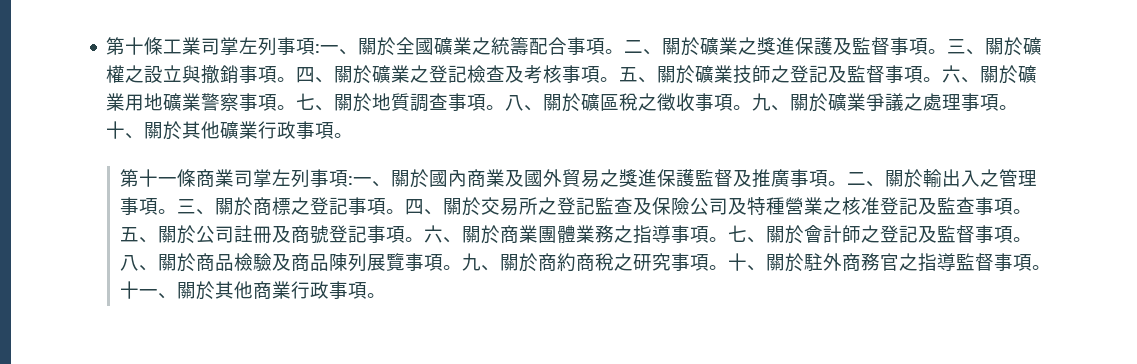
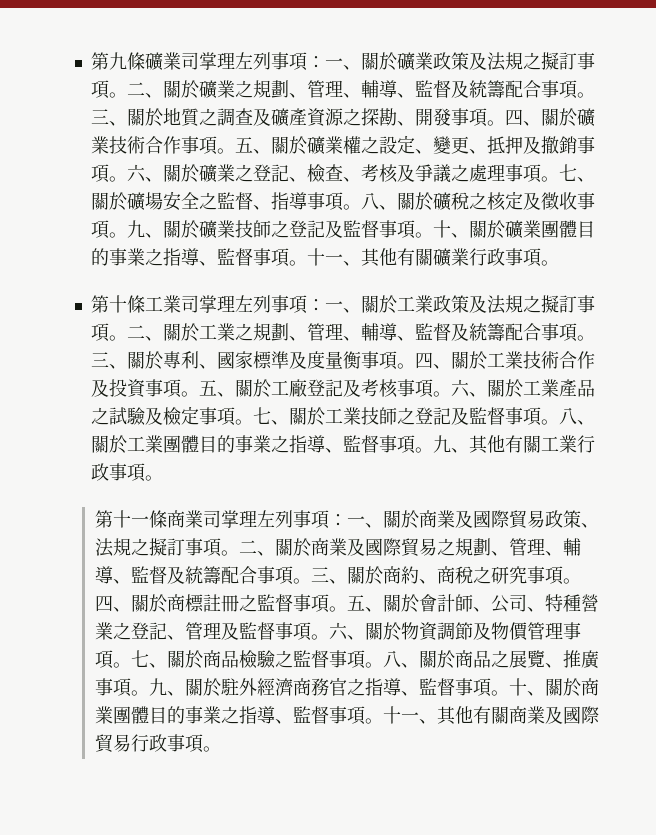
[106,37,568,56] 第十條工業司掌左列事項:一、關於全國礦業之統籌配合 -> [90,52,577,71] 第九條礦業司掌理左列事項：一、關於礦業政策及法規之擬訂
[757,37,1043,56] [106,65,240,84] 獎進保護及監督事項。三、關於礦權之設立與撤銷 -> [252,80,595,99] [90,108,451,127] 規劃、管理、輔導、監督及統籌配合事項。三、關於地質之調查及礦產資源之探勘、開發
[410,65,563,84] 之登記檢查及考核 -> [108,136,181,154] 技術合作
[733,65,1038,84] [106,93,1019,112] [106,121,240,140] 技師之登記及監督事項。六、關於礦業用地礦業警察事項。七、關於地質調查事項。八、關於礦區稅之徵收事項。九、關於礦業爭議之處理事項。十、關於其他礦 -> [342,135,595,154] [90,164,595,183] [90,191,595,211] [90,220,595,239] [90,248,559,267] [90,295,595,314] [90,323,595,342] [90,351,595,370] [90,379,595,398] [90,406,595,426] [90,435,559,454] 權之設定、變更、抵押及撤銷事項。六、關於礦業之登記、檢查、考核及爭議之處理事項。七、關於礦場安全之監督、指導事項。八、關於礦稅之核定及徵收事項。九、關於礦業技師之登記及監督事項。十、關於礦業團體目的事業之指導、監督事項。十一、其他有關礦業行政事項。 // 第十條工業司掌理左列事項：一、關於工業政策及法規之擬訂事項。二、關於工業之規劃、管理、輔導、監督及統籌配合事項。三、關於專利、國家標準及度量衡事項。四、關於工業技術合作及投資事項。五、關於工廠登記及考核事項。六、關於工業產品之試驗及檢定事項。七、關於工業技師之登記及監督事項。八、關於工業團體目的事業之指導、監督事項。九、其他有關工
[271,169,1037,188] [119,197,1032,216] [119,225,937,244] 左列事項:一、關於國內商業及國外貿易之獎進保護監督及推廣事項。二、關於輸出入之管理事項。三、關於商標之登記事項。四、關於交易所之登記監查及保險公司及特種營業之核准登記及監查事項。五、關於公司註冊及商號登記事項。六、關於商業團體業務之指導事項。七、關於會計師之登記及 -> [238,510,599,529] [94,538,581,557] [94,566,581,585] [94,594,599,613] [94,622,581,641] [94,650,293,669] 理左列事項：一、關於商業及國際貿易政策、法規之擬訂事項。二、關於商業及國際貿易之規劃、管理、輔導、監督及統籌配合事項。三、關於商約、商稅之研究事項。四、關於商標註冊之監督事項。五、關於會計師、公司、特種營業之登記、管理及監督事項。六、關於物資調節及物價管理事項。七、關於商品檢驗之
[233,253,1051,272] [119,281,291,300] 檢驗及商品陳列展覽事項。九、關於商約商稅之研究事項。十、關於駐外商務官之指導監督事項。十一、關於其他商業 -> [490,650,600,669] [94,678,599,697] [94,706,599,725] [94,734,131,753] 之展覽、推廣事項。九、關於駐外經濟商務官之指導、監督事項。十、關於商業團體目的事業之指導、監督事項。十一、其他有關商業及國際貿易

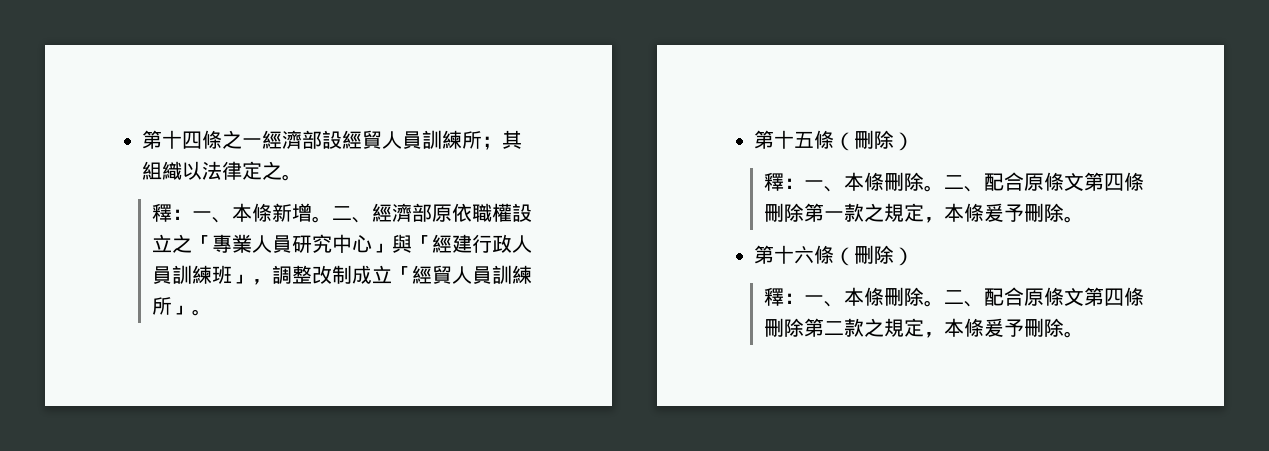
[90,52,595,71] [90,80,595,99] [90,108,596,127] [90,135,595,155] [90,164,595,183] [90,191,595,211] [90,220,595,239] [90,248,559,267] [90,295,595,314] [90,323,595,342] [90,351,595,370] [90,379,595,398] [90,406,595,426] [90,435,595,454] [90,463,163,482] [94,510,599,529] [94,538,581,557] [94,566,581,585] [94,594,599,613] [94,622,581,641] [94,650,600,669] [94,678,599,697] [94,706,599,725] [94,734,203,753] 第九條礦業司掌理左列事項：一、關於礦業政策及法規之擬訂事項。二、關於礦業之規劃、管理、輔導、監督及統籌配合事項。三、關於地質之調查及礦產資源之探勘、開發事項。四、關於礦業技術合作事項。五、關於礦業權之設定、變更、抵押及撤銷事項。六、關於礦業之登記、檢查、考核及爭議之處理事項。七、關於礦場安全之監督、指導事項。八、關於礦稅之核定及徵收事項。九、關於礦業技師之登記及監督事項。十、關於礦業團體目的事業之指導、監督事項。十一、其他有關礦業行政事項。 // 第十條工業司掌理左列事項：一、關於工業政策及法規之擬訂事項。二、關於工業之規劃、管理、輔導、監督及統籌配合事項。三、關於專利、國家標準及度量衡事項。四、關於工業技術合作及投資事項。五、關於工廠登記及考核事項。六、關於工業產品之試驗及檢定事項。七、關於工業技師之登記及監督事項。八、關於工業團體目的事業之指導、監督事項。九、其他有關工業行政事項。 // 第十一條商業司掌理左列事項：一、關於商業及國際貿易政策、法規之擬訂事項。二、關於商業及國際貿易之規劃、管理、輔導、監督及統籌配合事項。三、關於商約、商稅之研究事項。四、關於商標註冊之監督事項。五、關於會計師、公司、特種營業之登記、管理及監督事項。六、關於物資調節及物價管理事項。七、關於商品檢驗之監督事項。八、關於商品之展覽、推廣事項。九、關於駐外經濟商務官之指導、監督事項。十、關於商業團體目的事業之指導、監督事項。十一、其他有關商業及國際貿易行政事項 -> [142,130,522,150] [142,161,302,181] [152,203,533,223] [152,234,533,253] [152,265,533,285] [152,297,213,316] [754,130,914,151] [764,172,1145,192] [764,203,1085,223] [754,245,914,266] [764,287,1145,307] [764,318,1065,338] 第十四條之一經濟部設經貿人員訓練所；其組織以法律定之。 // 釋：一、本條新增。二、經濟部原依職權設立之「專業人員研究中心」與「經建行政人員訓練班」，調整改制成立「經貿人員訓練所」。 // 第十五條（刪除） // 釋：一、本條刪除。二、配合原條文第四條刪除第一款之規定，本條爰予刪除。 // 第十六條（刪除） // 釋：一、本條刪除。二、配合原條文第四條刪除第二款之規定，本條爰予刪除

